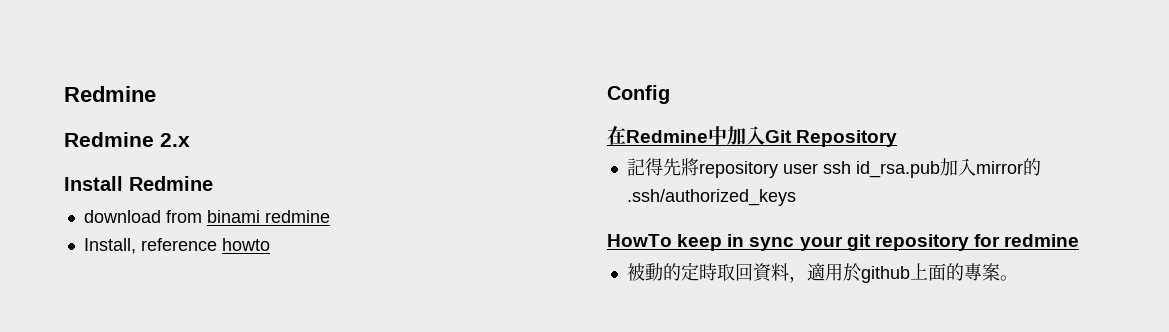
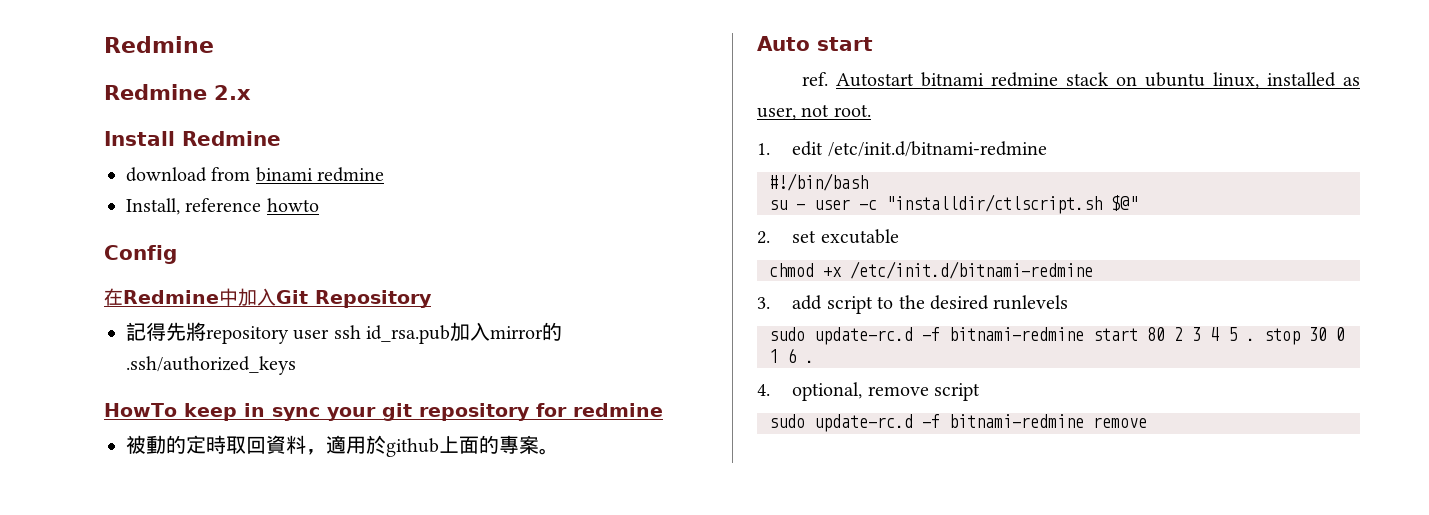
(1018, 278) none -> [757,36,873,51] [802,72,1360,89] [757,104,871,120] [757,141,1047,157] [769,173,868,191] [769,194,1138,214] [757,229,899,244] [769,261,1093,279] [757,295,1069,314] [769,327,1345,345] [769,348,814,363] [757,382,981,401] [769,414,1147,432] // Auto start // ref. Autostart bitnami redmine stack on ubuntu linux, installed as user, not root. // 1. edit /etc/init.d/bitnami-redmine // #!/bin/bash // su - user -c "installdir/ctlscript.sh $@" // 2. set excutable // chmod +x /etc/init.d/bitnami-redmine // 3. add script to the desired runlevels // sudo update-rc.d -f bitnami-redmine start 80 2 3 4 5 . stop 30 0 1 6 . // 4. optional, remove script // sudo update-rc.d -f bitnami-redmine remove

